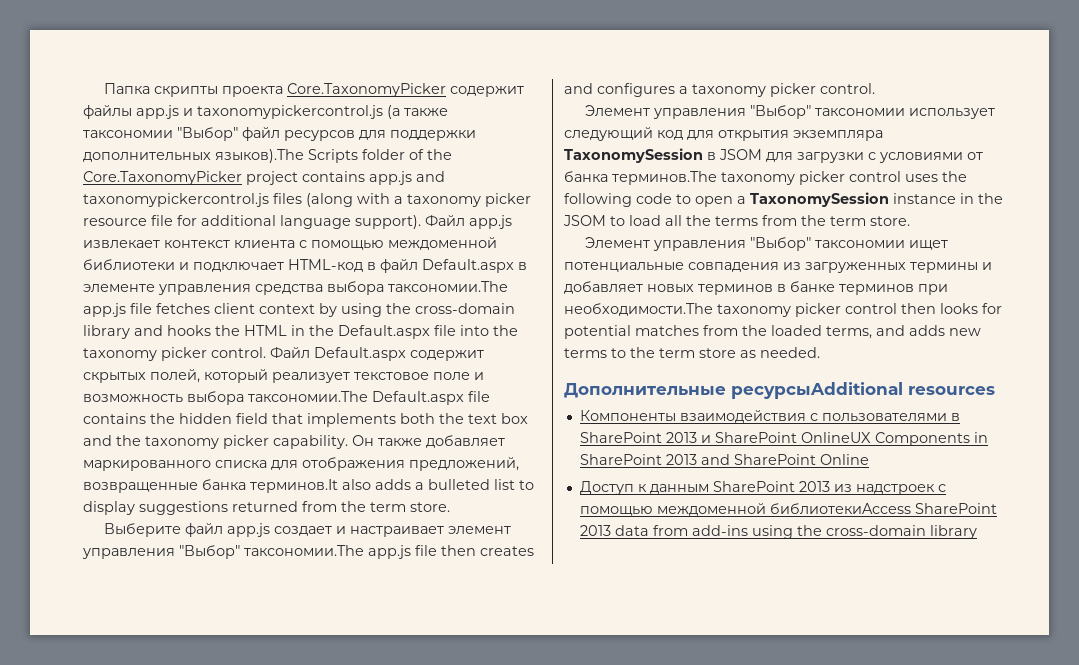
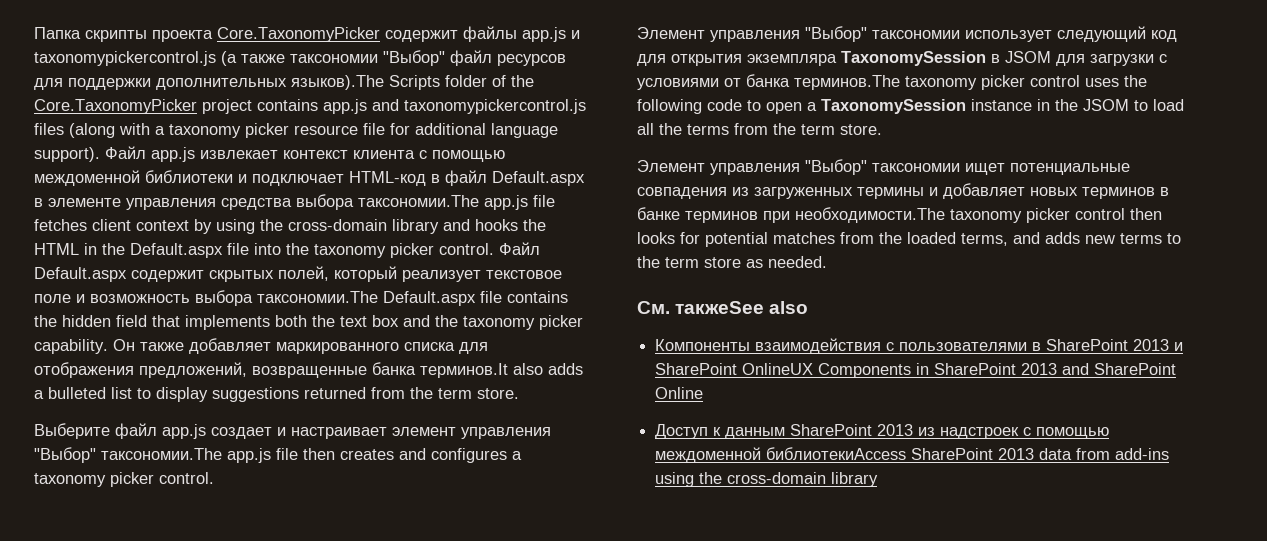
[564,382,995,399] Дополнительные ресурсыAdditional resources -> [637,301,809,314] См. такжеSee also

